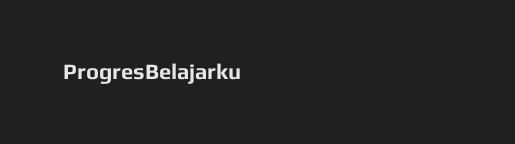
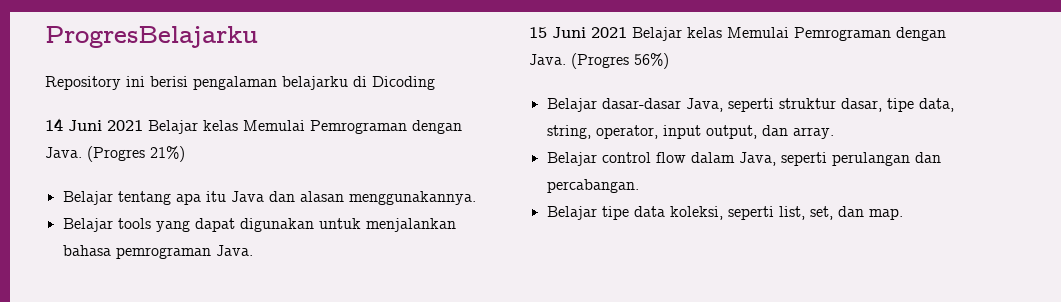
(241, 73) none -> [45,76,435,90] [45,118,462,134] [45,146,185,162] [62,191,476,205] [62,218,456,232] [62,245,253,259] [529,27,946,41] [529,53,669,69] [546,98,954,112] [546,125,834,139] [546,152,941,166] [546,179,639,193] [546,206,903,220] // Repository ini berisi pengalaman belajarku di Dicoding // 14 Juni 2021 Belajar kelas Memulai Pemrograman dengan Java. (Progres 21%) // Belajar tentang apa itu Java dan alasan menggunakannya. // Belajar tools yang dapat digunakan untuk menjalankan bahasa pemrograman Java. // 15 Juni 2021 Belajar kelas Memulai Pemrograman dengan Java. (Progres 56%) // Belajar dasar-dasar Java, seperti struktur dasar, tipe data, string, operator, input output, dan array. // Belajar control flow dalam Java, seperti perulangan dan percabangan. // Belajar tipe data koleksi, seperti list, set, dan map.

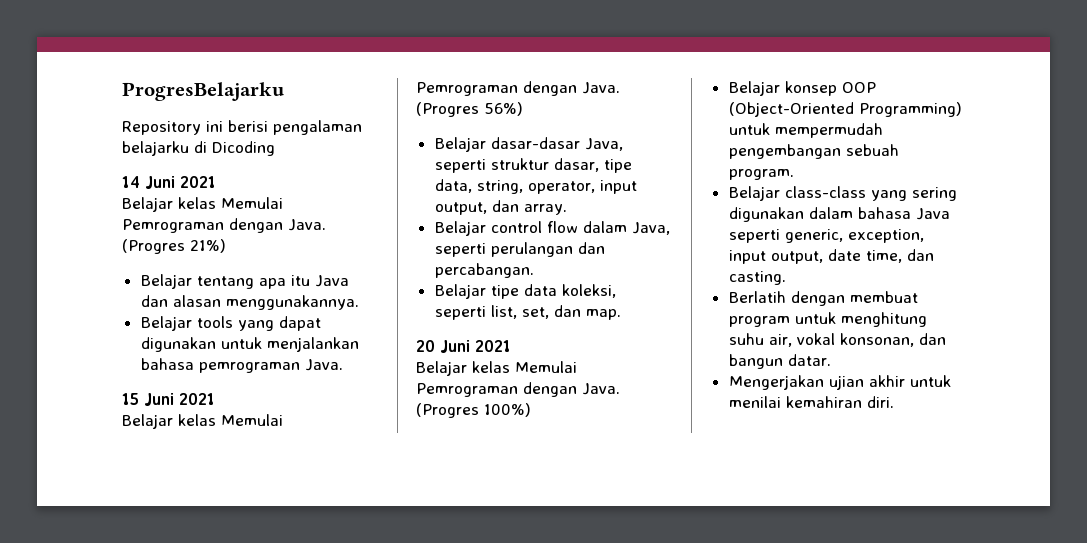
(143, 125) none -> (216, 182) //
(627, 32) none -> (215, 399) //
(903, 214) none -> [416,340,511,353] [416,361,577,376] [416,382,620,397] [416,403,531,418] [728,81,876,96] [728,102,962,117] [728,123,883,138] [728,144,899,159] [728,169,794,180] [728,186,957,201] [728,207,950,222] [728,229,924,243] [728,249,934,264] [728,271,786,285] [728,291,918,306] [728,312,927,327] [728,333,946,347] [728,354,831,369] [728,375,951,390] [728,396,894,408] // 20 Juni 2021 // Belajar kelas Memulai Pemrograman dengan Java. (Progres 100%) // Belajar konsep OOP (Object-Oriented Programming) untuk mempermudah pengembangan sebuah program. // Belajar class-class yang sering digunakan dalam bahasa Java seperti generic, exception, input output, date time, dan casting. // Berlatih dengan membuat program untuk menghitung suhu air, vokal konsonan, dan bangun datar. // Mengerjakan ujian akhir untuk menilai kemahiran diri.

